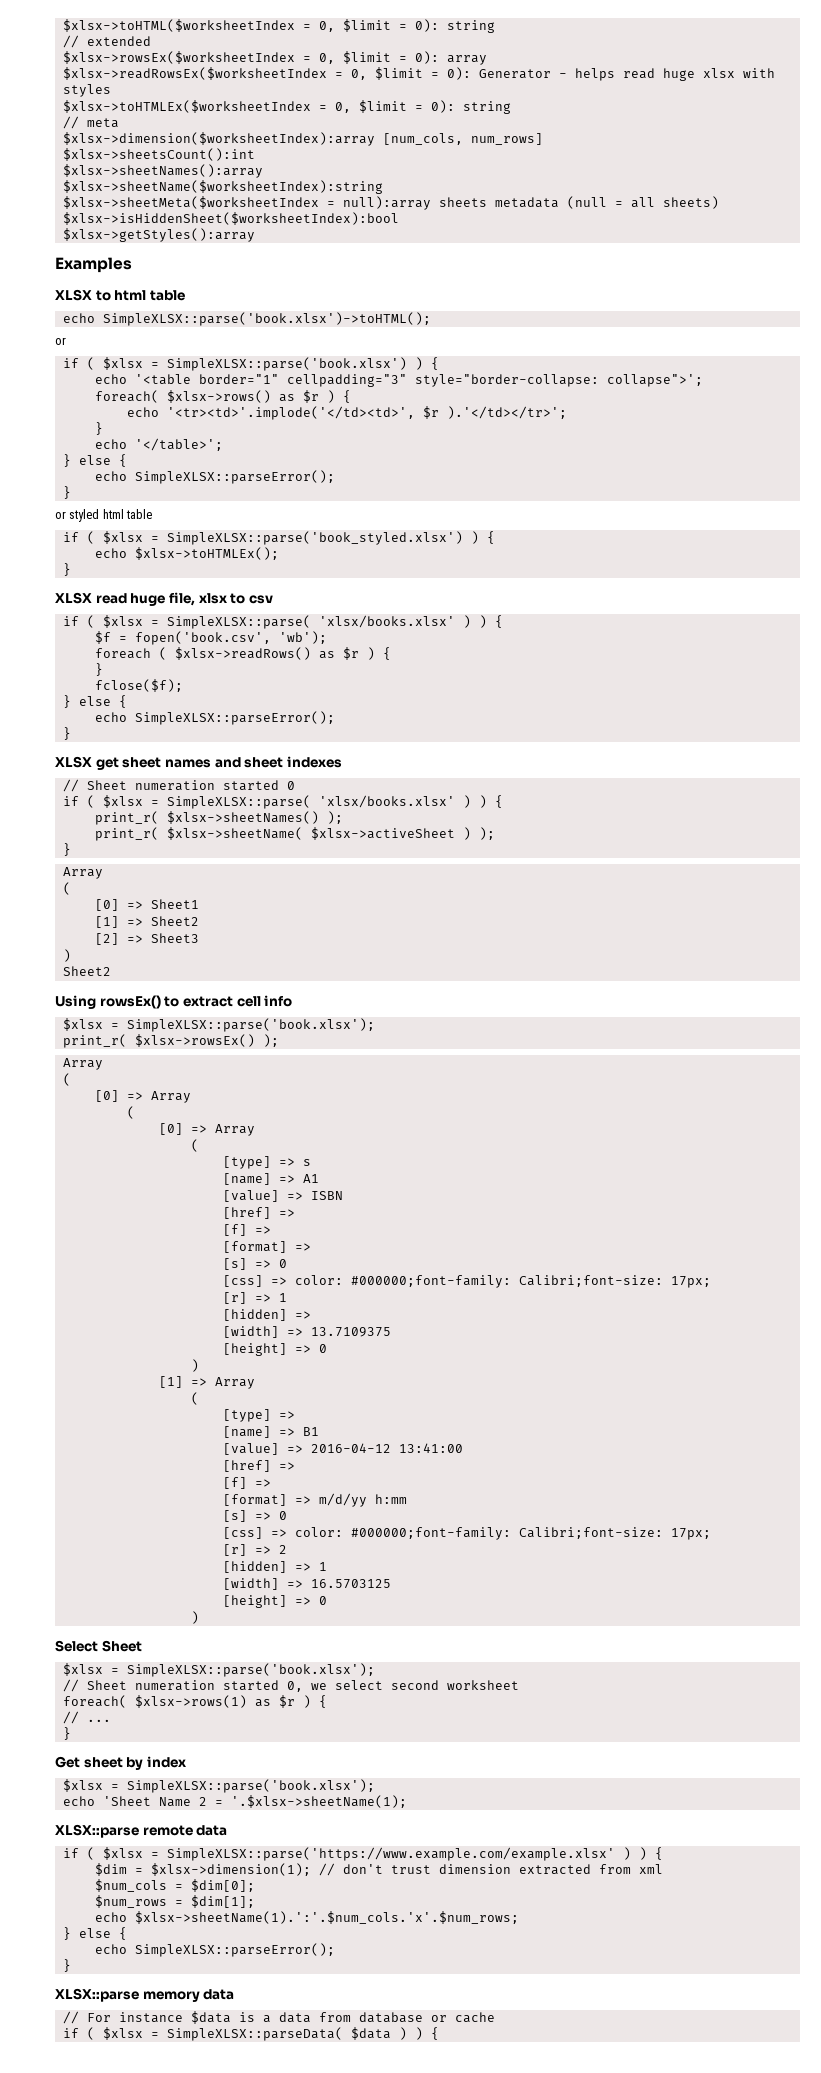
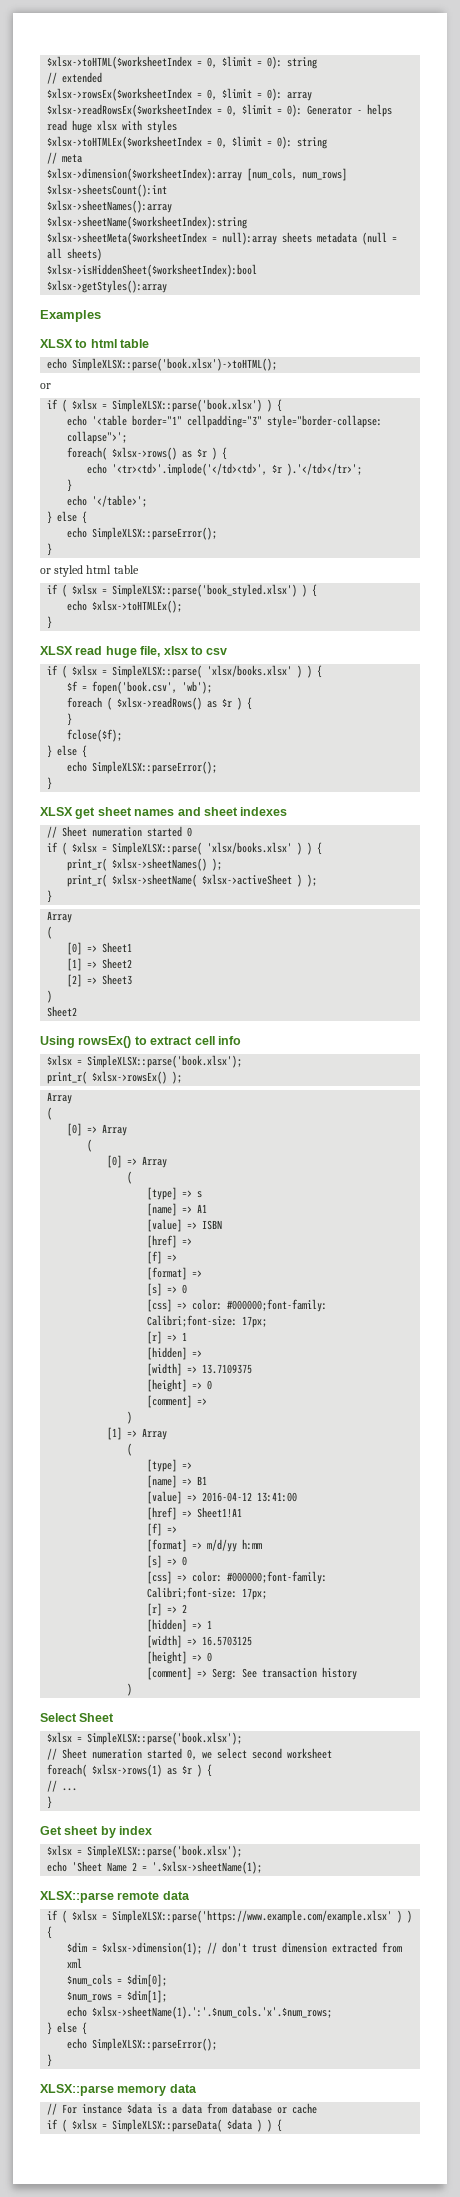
(327, 1348) none -> [147,1395,208,1408] // [comment] =>
(295, 1466) none -> [197,1507,243,1518] Sheet1!A1
(327, 1600) none -> [147,1667,358,1680] // [comment] => Serg: See transaction history

